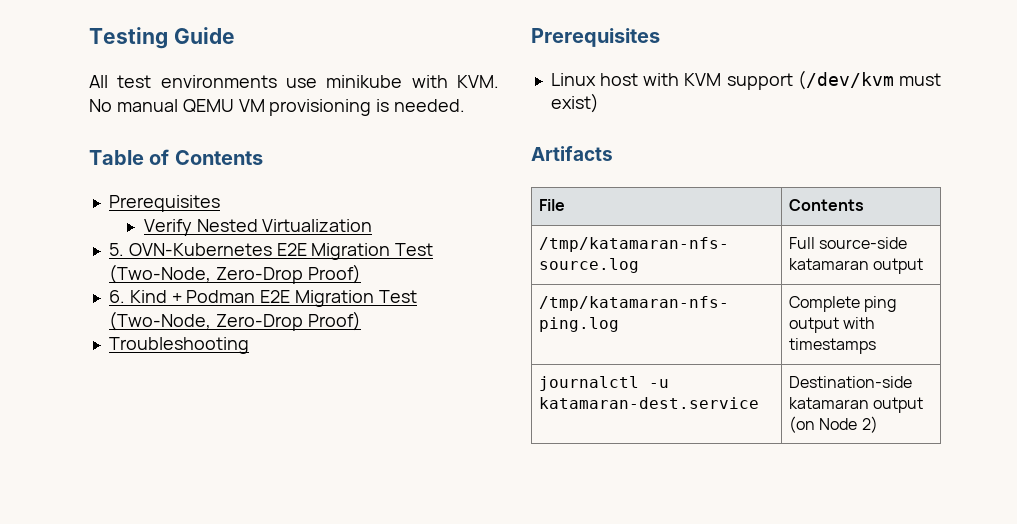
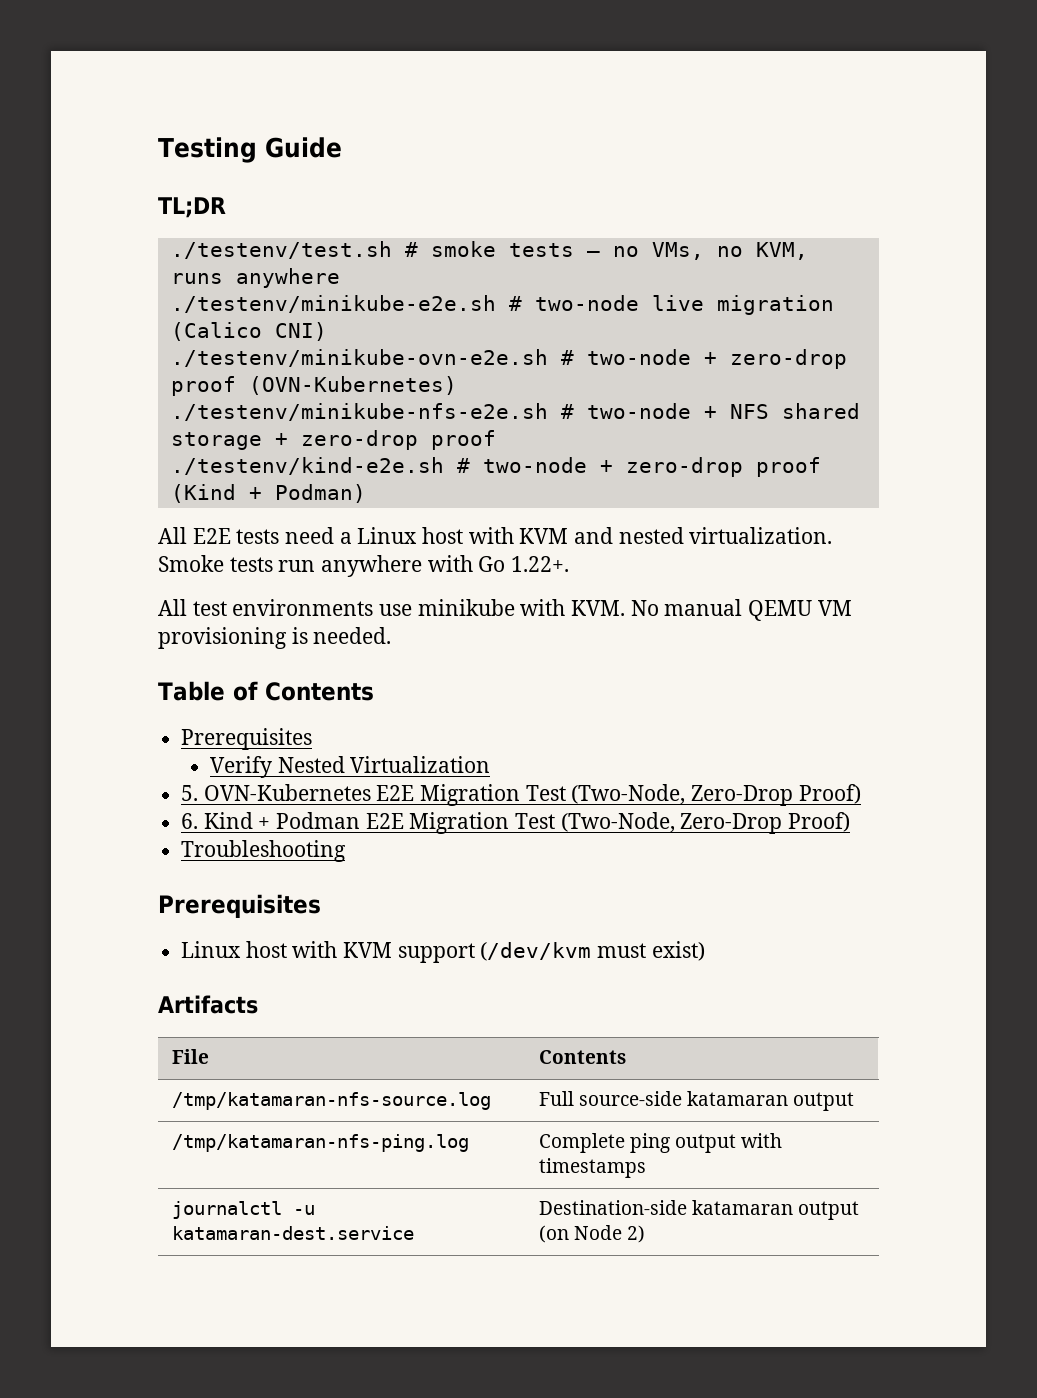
(235, 35) none -> [158,197,226,218] [170,241,808,260] [170,268,340,288] [170,295,834,315] [170,322,327,341] [170,349,847,369] [170,376,457,396] [170,403,860,421] [170,430,496,450] [170,457,821,477] [170,484,366,503] [158,527,833,544] [158,555,570,577] // TL;DR // ./testenv/test.sh # smoke tests — no VMs, no KVM, runs anywhere // ./testenv/minikube-e2e.sh # two-node live migration (Calico CNI) // ./testenv/minikube-ovn-e2e.sh # two-node + zero-drop proof (OVN-Kubernetes) // ./testenv/minikube-nfs-e2e.sh # two-node + NFS shared storage + zero-drop proof // ./testenv/kind-e2e.sh # two-node + zero-drop proof (Kind + Podman) // All E2E tests need a Linux host with KVM and nested virtualization. Smoke tests run anywhere with Go 1.22+.

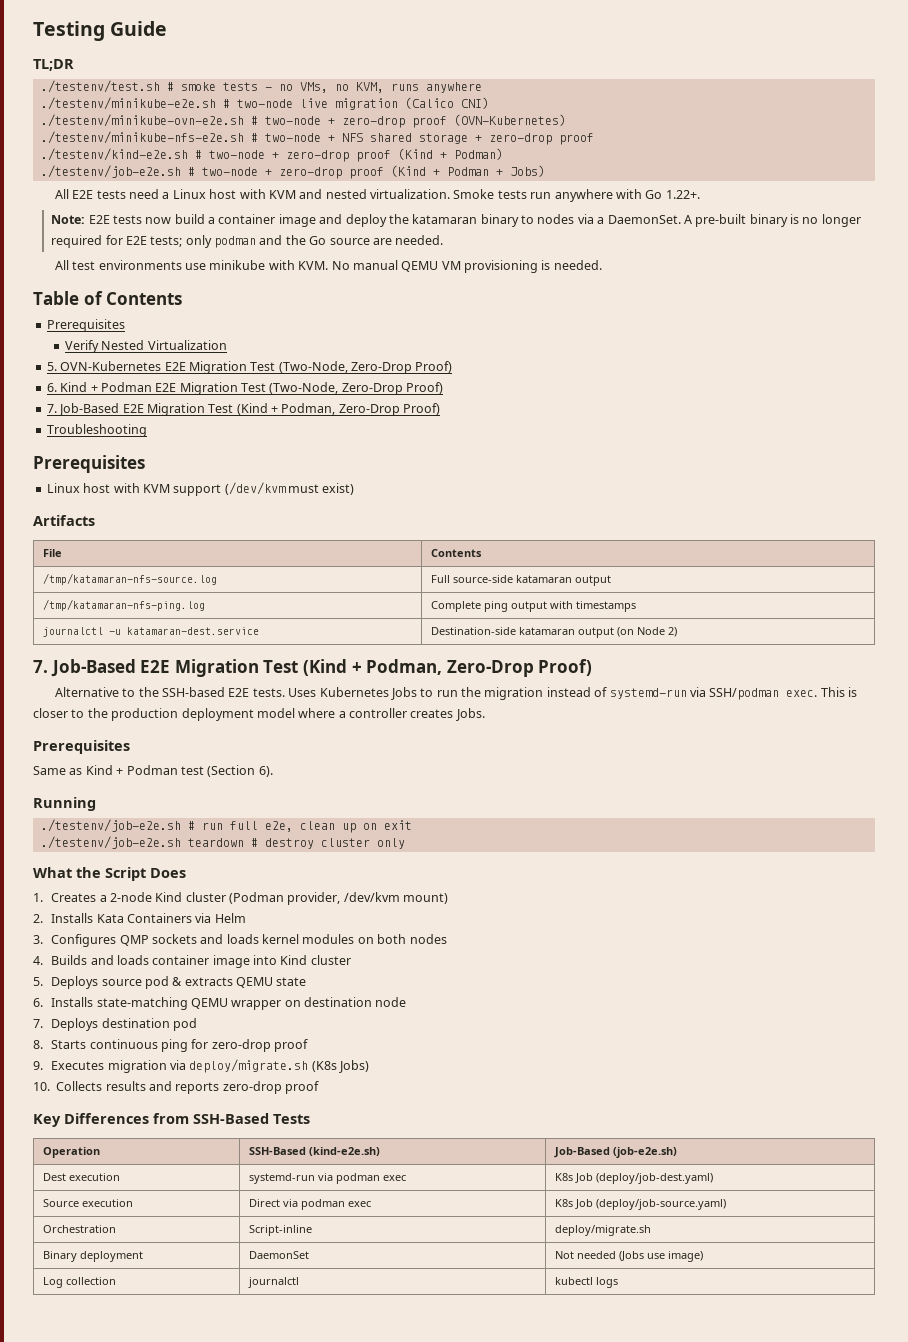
(366, 493) none -> [40,165,545,179] // ./testenv/job-e2e.sh # two-node + zero-drop proof (Kind + Podman + Jobs)
(570, 564) none -> [51,214,861,227] [51,235,444,248] // Note: E2E tests now build a container image and deploy the katamaran binary to nodes via a DaemonSet. A pre-built binary is no longer required for E2E tests; only podman and the Go source are needed.
(851, 822) none -> [46,403,441,416] // 7. Job-Based E2E Migration Test (Kind + Podman, Zero-Drop Proof)
(646, 1234) none -> [33,659,593,677] [54,687,858,700] [33,708,485,721] [33,740,130,754] [33,765,273,777] [33,797,96,811] [40,819,412,833] [40,836,405,849] [33,867,186,881] [33,892,449,905] [33,913,246,923] [33,934,447,947] [33,955,351,968] [33,976,307,989] [33,997,407,1010] [33,1018,197,1031] [33,1039,309,1052] [33,1059,370,1073] [33,1081,320,1094] [33,1113,310,1127] [42,1147,100,1158] [248,1147,380,1156] [553,1147,677,1158] [42,1173,120,1181] [248,1173,406,1184] [554,1173,713,1184] [42,1199,133,1207] [248,1199,371,1210] [554,1199,726,1210] [42,1225,116,1233] [248,1225,312,1236] [554,1225,651,1236] [42,1251,143,1262] [248,1251,309,1259] [554,1251,703,1262] [42,1277,116,1288] [247,1277,299,1288] [554,1277,618,1288] // 7. Job-Based E2E Migration Test (Kind + Podman, Zero-Drop Proof) // Alternative to the SSH-based E2E tests. Uses Kubernetes Jobs to run the migration instead of systemd-run via SSH/podman exec. This is closer to the production deployment model where a controller creates Jobs. // Prerequisites // Same as Kind + Podman test (Section 6). // Running // ./testenv/job-e2e.sh # run full e2e, clean up on exit // ./testenv/job-e2e.sh teardown # destroy cluster only // What the Script Does // 1. Creates a 2-node Kind cluster (Podman provider, /dev/kvm mount) // 2. Installs Kata Containers via Helm // 3. Configures QMP sockets and loads kernel modules on both nodes // 4. Builds and loads container image into Kind cluster // 5. Deploys source pod & extracts QEMU state // 6. Installs state-matching QEMU wrapper on destination node // 7. Deploys destination pod // 8. Starts continuous ping for zero-drop proof // 9. Executes migration via deploy/migrate.sh (K8s Jobs) // 10. Collects results and reports zero-drop proof // Key Differences from SSH-Based Tests // Operation | SSH-Based (kind-e2e.sh) | Job-Based (job-e2e.sh) // Dest execution | systemd-run via podman exec | K8s Job (deploy/job-dest.yaml) // Source execution | Direct via podman exec | K8s Job (deploy/job-source.yaml) // Orchestration | Script-inline | deploy/migrate.sh // Binary deployment | DaemonSet | Not needed (Jobs use image) // Log collection | journalctl | kubectl logs

